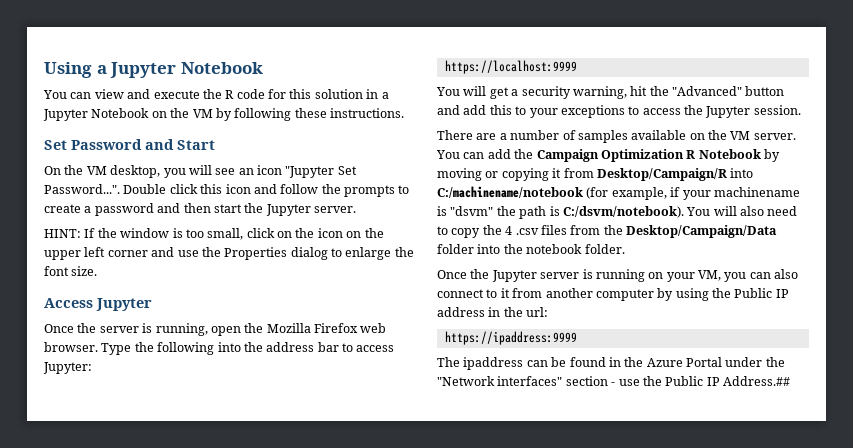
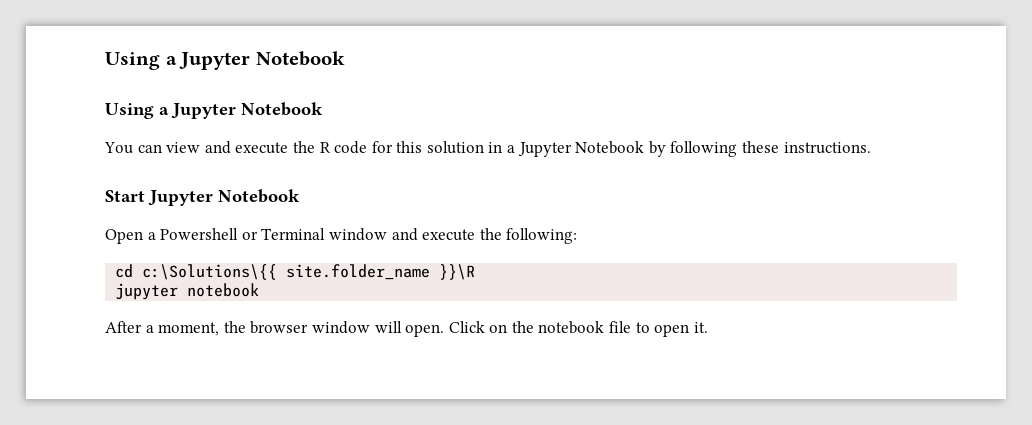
[44,62,263,78] Using a Jupyter Notebook -> [105,51,345,70] [105,102,323,119] Using a Jupyter Notebook // Using a Jupyter Notebook
[151,108,213,118] on the VM -> (645, 147) none
[44,139,215,150] [44,165,357,178] [44,184,410,197] [44,203,356,216] [44,228,384,240] [44,247,414,260] [44,266,98,276] [44,298,152,311] [44,323,387,336] [44,342,395,355] [43,362,92,374] [444,60,577,74] [436,86,785,99] [437,105,801,118] [437,130,796,143] [436,149,780,162] [437,168,754,181] [437,186,800,200] [437,206,798,219] [437,225,777,238] [437,244,625,254] [437,269,799,282] [437,288,789,301] [437,307,549,317] [444,331,577,345] [437,357,785,370] [437,376,790,386] Set Password and Start // On the VM desktop, you will see an icon "Jupyter Set Password...". Double click this icon and follow the prompts to create a password and then start the Jupyter server. // HINT: If the window is too small, click on the icon on the upper left corner and use the Properties dialog to enlarge the font size. // Access Jupyter // Once the server is running, open the Mozilla Firefox web browser. Type the following into the address bar to access Jupyter: // https://localhost:9999 // You will get a security warning, hit the "Advanced" button and add this to your exceptions to access the Jupyter session. // There are a number of samples available on the VM server. You can add the Campaign Optimization R Notebook by moving or copying it from Desktop/Campaign/R into C:/machinename/notebook (for example, if your machinename is "dsvm" the path is C:/dsvm/notebook). You will also need to copy the 4 .csv files from the Desktop/Campaign/Data folder into the notebook folder. // Once the Jupyter server is running on your VM, you can also connect to it from another computer by using the Public IP address in the url: // https://ipaddress:9999 // The ipaddress can be found in the Azure Portal under the "Network interfaces" section - use the Public IP Address.## -> [105,189,300,206] [105,228,578,244] [115,264,476,280] [115,283,260,300] [105,321,708,337] Start Jupyter Notebook // Open a Powershell or Terminal window and execute the following: // cd c:\Solutions\{{ site.folder_name }}\R // jupyter notebook // After a moment, the browser window will open. Click on the notebook file to open it.

